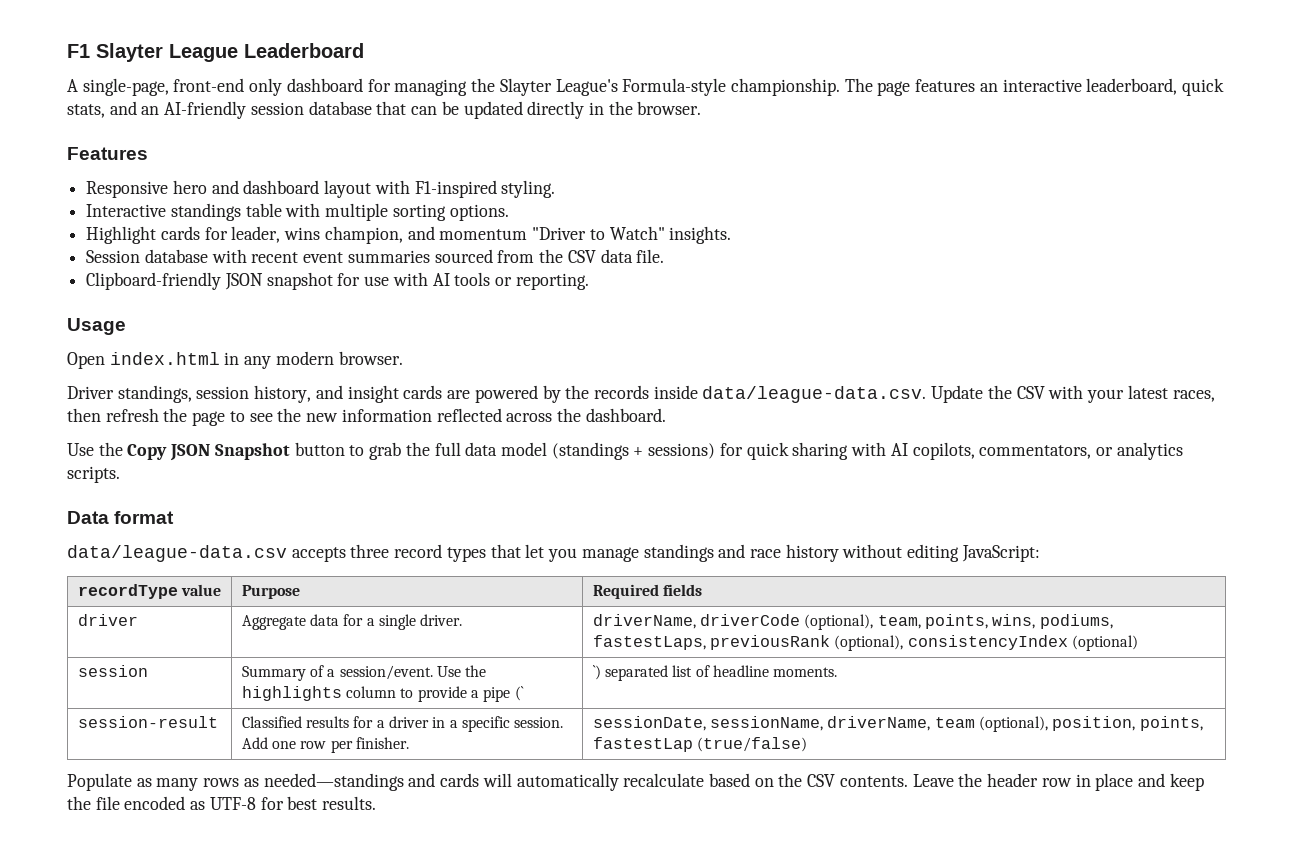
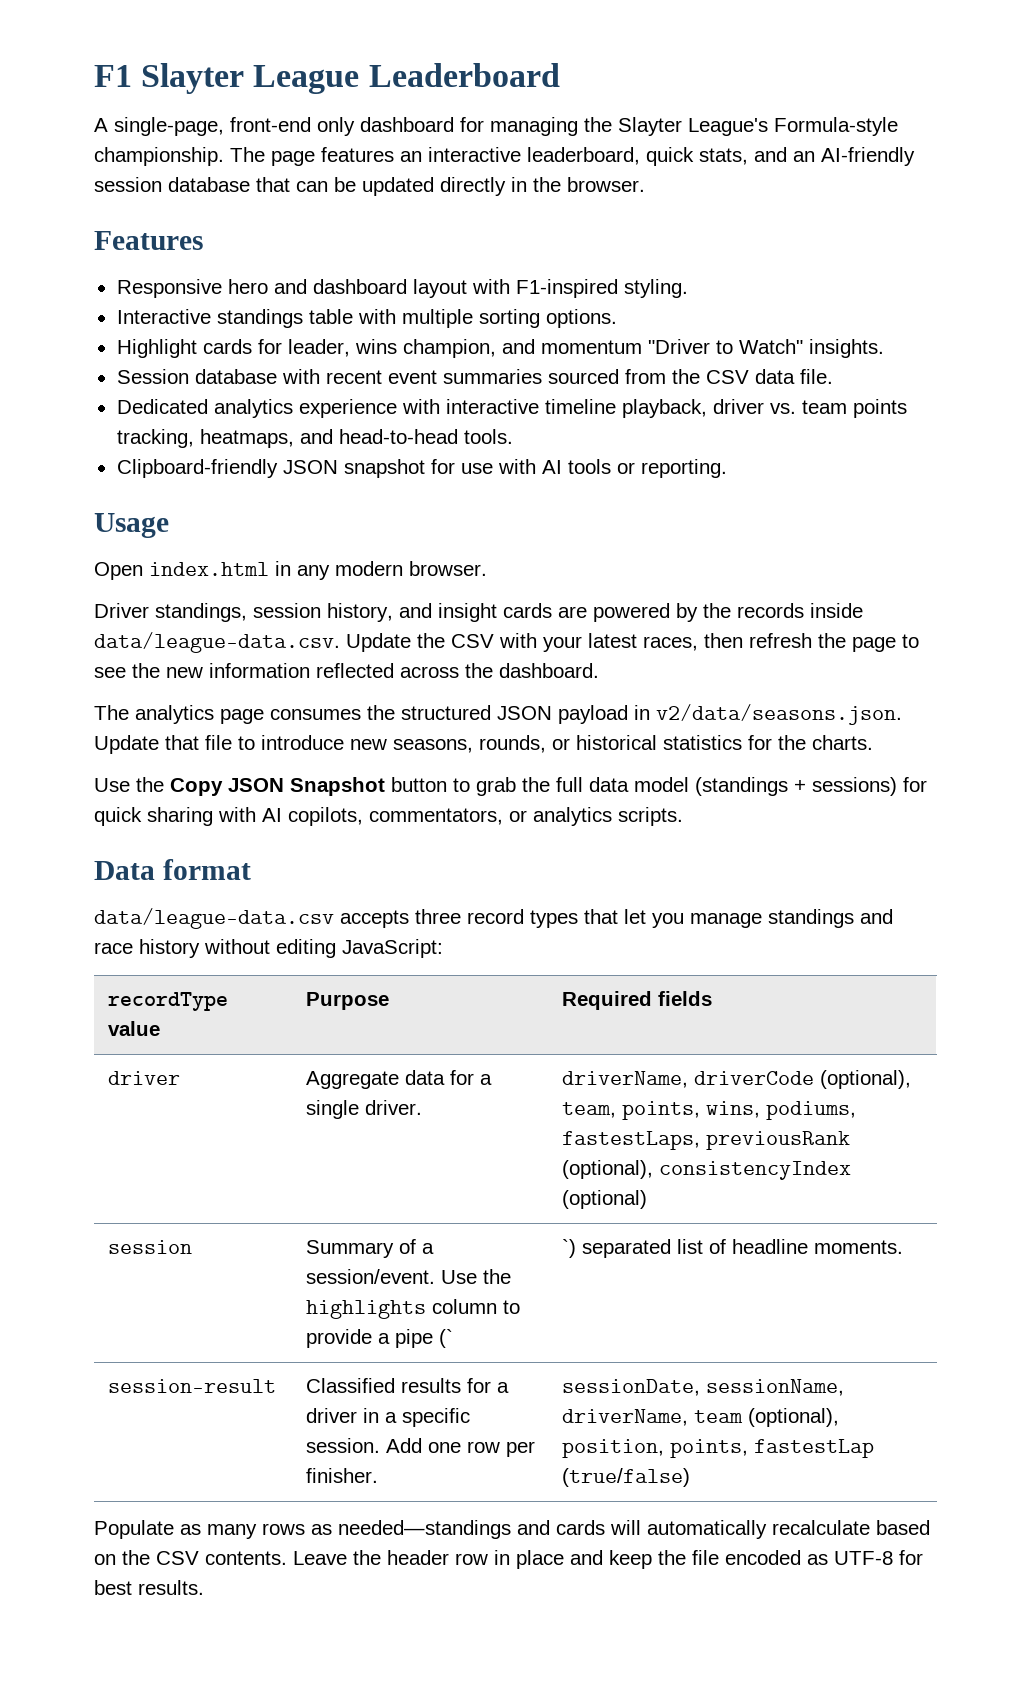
(665, 256) none -> [116,399,907,418] [116,429,513,448] // Dedicated analytics experience with interactive timeline playback, driver vs. team points tracking, heatmaps, and head-to-head tools.
(666, 415) none -> [94,704,902,725] [94,735,873,754] // The analytics page consumes the structured JSON payload in v2/data/seasons.json. Update that file to introduce new seasons, rounds, or historical statistics for the charts.

